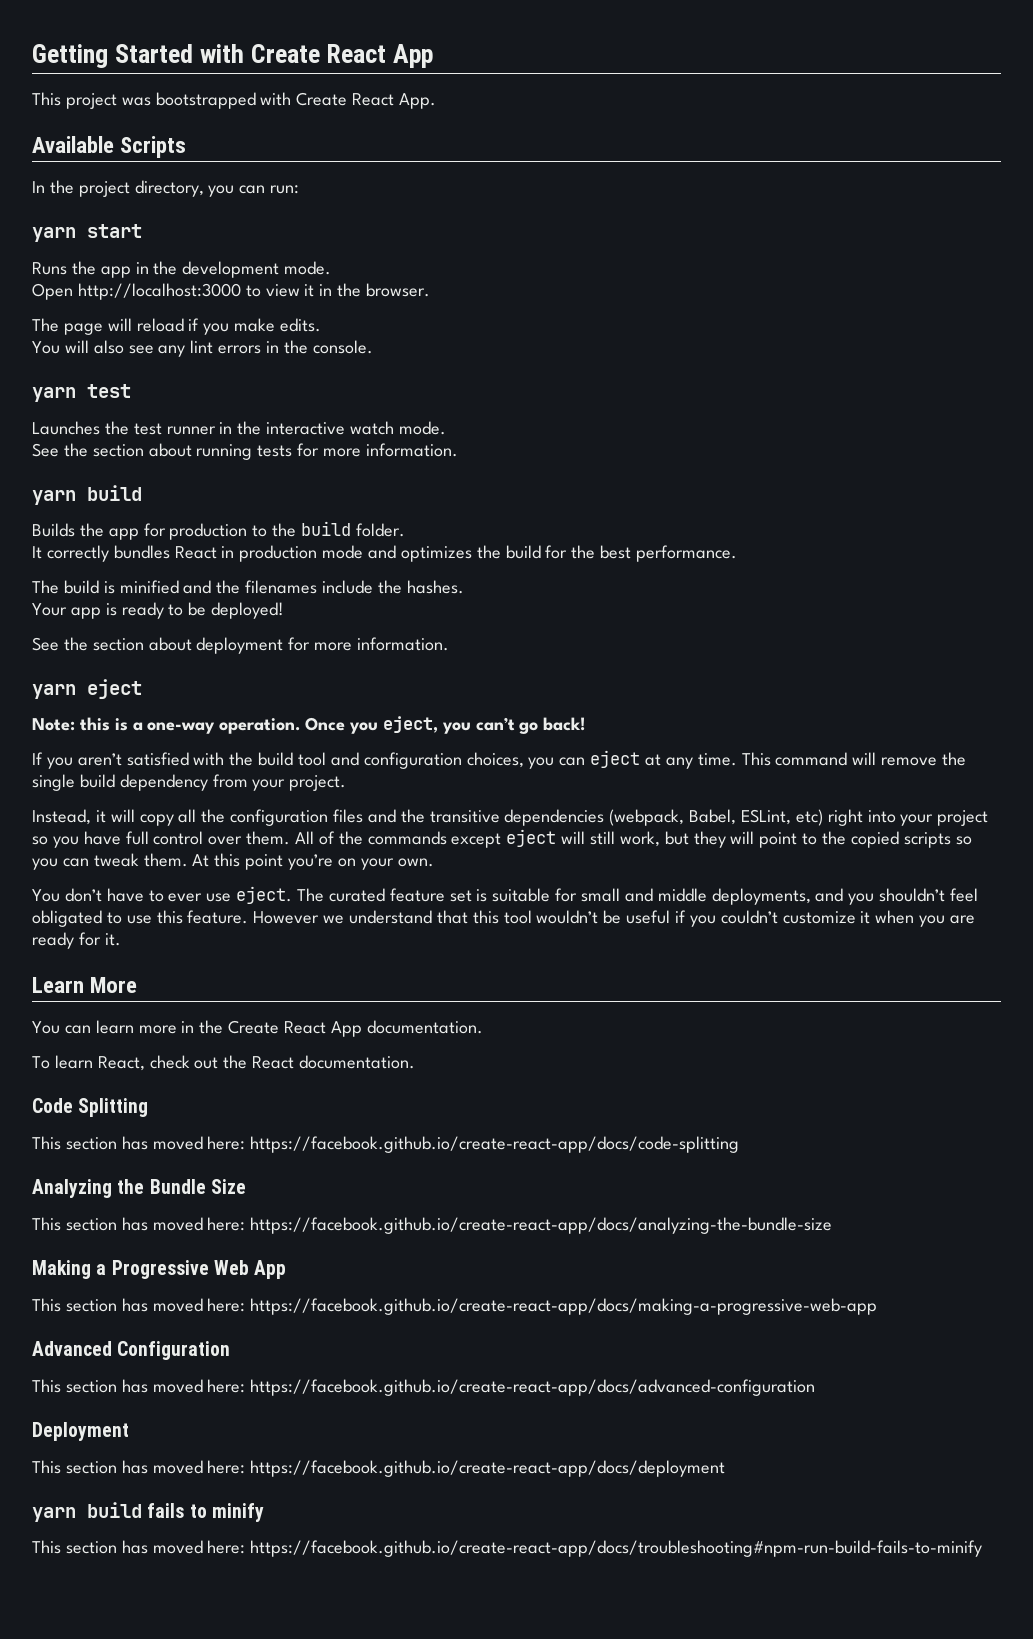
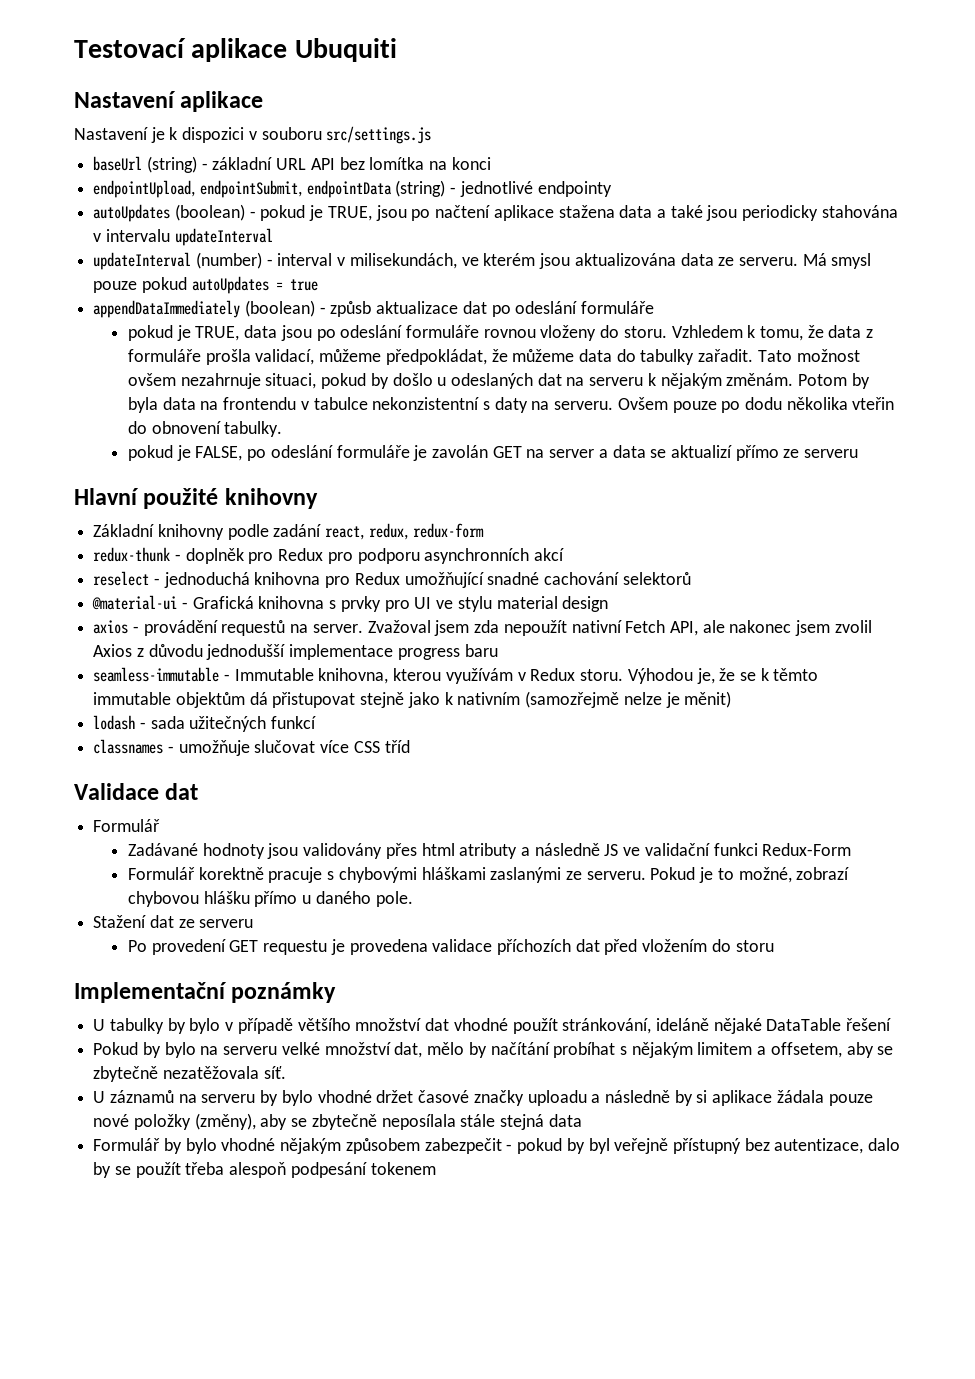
[32,44,434,68] [32,92,437,109] [32,136,187,158] [32,180,300,197] [32,224,142,242] [32,261,332,278] [32,283,431,300] [32,318,322,335] [32,340,373,357] [32,384,131,402] [32,421,446,435] [32,443,458,460] [32,485,142,505] [32,521,405,540] [32,545,738,562] [32,580,464,594] [32,602,285,619] [32,637,450,654] [32,679,142,699] [32,716,586,734] [32,750,967,769] [32,774,347,791] [32,809,989,826] [32,829,972,848] [32,853,434,870] [32,886,979,905] [32,910,976,927] [32,932,121,949] [32,977,138,993] [32,1020,483,1037] [32,1055,416,1071] [32,1098,149,1117] [32,1136,740,1153] [32,1179,246,1198] [32,1217,833,1234] [32,1260,287,1279] [32,1298,878,1315] [32,1341,231,1360] [32,1379,816,1396] [32,1422,129,1441] [32,1460,726,1477] [32,1502,264,1522] [32,1540,983,1557] Getting Started with Create React App // This project was bootstrapped with Create React App. // Available Scripts // In the project directory, you can run: // yarn start // Runs the app in the development mode. // Open http://localhost:3000 to view it in the browser. // The page will reload if you make edits. // You will also see any lint errors in the console. // yarn test // Launches the test runner in the interactive watch mode. // See the section about running tests for more information. // yarn build // Builds the app for production to the build folder. // It correctly bundles React in production mode and optimizes the build for the best performance. // The build is minified and the filenames include the hashes. // Your app is ready to be deployed! // See the section about deployment for more information. // yarn eject // Note: this is a one-way operation. Once you eject, you can’t go back! // If you aren’t satisfied with the build tool and configuration choices, you can eject at any time. This command will remove the single build dependency from your project. // Instead, it will copy all the configuration files and the transitive dependencies (webpack, Babel, ESLint, etc) right into your project so you have full control over them. All of the commands except eject will still work, but they will point to the copied scripts so you can tweak them. At this point you’re on your own. // You don’t have to ever use eject. The curated feature set is suitable for small and middle deployments, and you shouldn’t feel obligated to use this feature. However we understand that this tool wouldn’t be useful if you couldn’t customize it when you are ready for it. // Learn More // You can learn more in the Create React App documentation. // To learn React, check out the React documentation. // Code Splitting // This section has moved here: https://facebook.github.io/create-react-app/docs/code-splitting // Analyzing the Bundle Size // This section has moved here: https://facebook.github.io/create-react-app/docs/analyzing-the-bundle-size // Making a Progressive Web App // This section has moved here: https://facebook.github.io/create-react-app/docs/making-a-progressive-web-app // Advanced Configuration // This section has moved here: https://facebook.github.io/create-react-app/docs/advanced-configuration // Deployment // This section has moved here: https://facebook.github.io/create-react-app/docs/deployment // yarn build fails to minify // This section has moved here: https://facebook.github.io/create-react-app/docs/troubleshooting#npm-run-build-fails-to-minify -> [74,38,397,62] [74,91,264,112] [74,126,432,144] [93,156,491,173] [93,180,612,198] [93,204,898,222] [93,228,273,246] [93,252,872,270] [93,276,318,294] [93,300,655,318] [127,325,874,341] [127,349,860,365] [127,373,870,389] [127,397,895,413] [127,421,283,437] [127,445,859,461] [74,488,318,509] [93,523,484,540] [93,547,565,564] [93,571,691,588] [92,595,609,612] [93,620,872,636] [93,644,498,660] [93,667,819,684] [93,691,732,708] [93,715,317,732] [93,739,410,756] [74,783,199,800] [93,819,161,832] [127,843,852,859] [127,867,850,883] [127,891,413,907] [93,915,254,928] [127,939,774,955] [74,982,337,1003] [93,1018,892,1034] [93,1042,894,1058] [93,1066,286,1082] [93,1090,873,1106] [93,1113,582,1130] [93,1138,901,1154] [93,1162,436,1178] Testovací aplikace Ubuquiti // Nastavení aplikace // Nastavení je k dispozici v souboru src/settings.js // baseUrl (string) - základní URL API bez lomítka na konci // endpointUpload, endpointSubmit, endpointData (string) - jednotlivé endpointy // autoUpdates (boolean) - pokud je TRUE, jsou po načtení aplikace stažena data a také jsou periodicky stahována v intervalu updateInterval // updateInterval (number) - interval v milisekundách, ve kterém jsou aktualizována data ze serveru. Má smysl pouze pokud autoUpdates = true // appendDataImmediately (boolean) - způsb aktualizace dat po odeslání formuláře // pokud je TRUE, data jsou po odeslání formuláře rovnou vloženy do storu. Vzhledem k tomu, že data z formuláře prošla validací, můžeme předpokládat, že můžeme data do tabulky zařadit. Tato možnost ovšem nezahrnuje situaci, pokud by došlo u odeslaných dat na serveru k nějakým změnám. Potom by byla data na frontendu v tabulce nekonzistentní s daty na serveru. Ovšem pouze po dodu několika vteřin do obnovení tabulky. // pokud je FALSE, po odeslání formuláře je zavolán GET na server a data se aktualizí přímo ze serveru // Hlavní použité knihovny // Základní knihovny podle zadání react, redux, redux-form // redux-thunk - doplněk pro Redux pro podporu asynchronních akcí // reselect - jednoduchá knihovna pro Redux umožňující snadné cachování selektorů // @material-ui - Grafická knihovna s prvky pro UI ve stylu material design // axios - provádění requestů na server. Zvažoval jsem zda nepoužít nativní Fetch API, ale nakonec jsem zvolil Axios z důvodu jednodušší implementace progress baru // seamless-immutable - Immutable knihovna, kterou využívám v Redux storu. Výhodou je, že se k těmto immutable objektům dá přistupovat stejně jako k nativním (samozřejmě nelze je měnit) // lodash - sada užitečných funkcí // classnames - umožňuje slučovat více CSS tříd // Validace dat // Formulář // Zadávané hodnoty jsou validovány přes html atributy a následně JS ve validační funkci Redux-Form // Formulář korektně pracuje s chybovými hláškami zaslanými ze serveru. Pokud je to možné, zobrazí chybovou hlášku přímo u daného pole. // Stažení dat ze serveru // Po provedení GET requestu je provedena validace příchozích dat před vložením do storu // Implementační poznámky // U tabulky by bylo v případě většího množství dat vhodné použít stránkování, ideláně nějaké DataTable řešení // Pokud by bylo na serveru velké množství dat, mělo by načítání probíhat s nějakým limitem a offsetem, aby se zbytečně nezatěžovala síť. // U záznamů na serveru by bylo vhodné držet časové značky uploadu a následně by si aplikace žádala pouze nové položky (změny), aby se zbytečně neposílala stále stejná data // Formulář by bylo vhodné nějakým způsobem zabezpečit - pokud by byl veřejně přístupný bez autentizace, dalo by se použít třeba alespoň podpesání tokenem

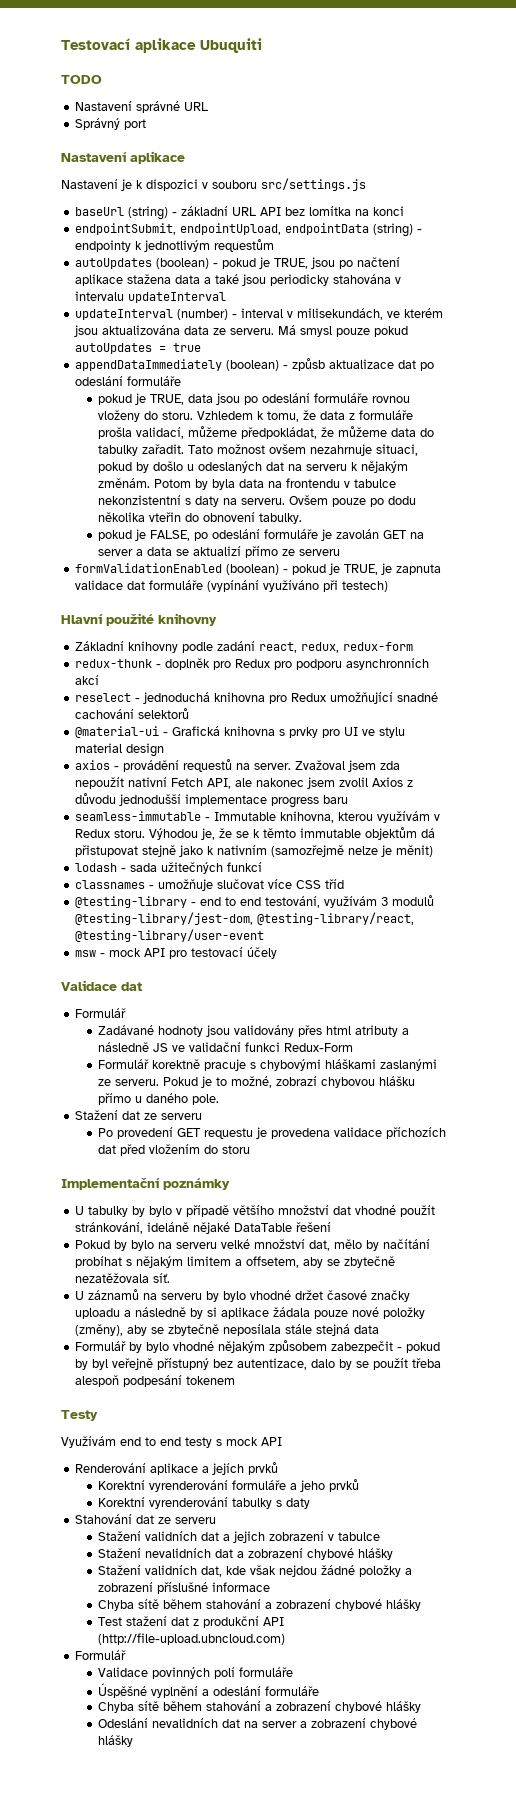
(397, 50) none -> [61,75,102,84] [74,101,208,113] [74,118,146,130] // TODO // Nastavení správné URL // Správný port
[93,180,302,198] endpointUpload, endpointSubmit, -> [74,223,281,235] endpointSubmit, endpointUpload,
[459,181,533,197] jednotlivé -> (422, 231) none
(612, 189) none -> [134,239,274,252] k jednotlivým requestům
(859, 453) none -> [74,563,441,575] [74,580,388,592] // formValidationEnabled (boolean) - pokud je TRUE, je zapnuta validace dat formuláře (vypínání využíváno při testech)
(410, 746) none -> [74,895,434,908] [74,912,414,925] [74,929,264,942] [74,947,277,959] // @testing-library - end to end testování, využívám 3 modulů @testing-library/jest-dom, @testing-library/react, @testing-library/user-event // msw - mock API pro testovací účely
(436, 1168) none -> [61,1410,98,1421] [61,1436,282,1448] [74,1462,278,1475] [97,1479,359,1492] [97,1497,310,1509] [74,1514,216,1524] [97,1531,380,1543] [97,1548,393,1560] [97,1565,412,1577] [97,1582,270,1594] [97,1599,421,1611] [97,1616,284,1628] [97,1633,285,1645] [74,1650,126,1660] [97,1667,293,1679] [97,1683,319,1698] [97,1701,421,1713] [97,1718,417,1730] [97,1735,133,1747] // Testy // Využívám end to end testy s mock API // Renderování aplikace a jejích prvků // Korektní vyrenderování formuláře a jeho prvků // Korektní vyrenderování tabulky s daty // Stahování dat ze serveru // Stažení validních dat a jejich zobrazení v tabulce // Stažení nevalidních dat a zobrazení chybové hlášky // Stažení validních dat, kde však nejdou žádné položky a zobrazení příslušné informace // Chyba sítě během stahování a zobrazení chybové hlášky // Test stažení dat z produkční API (http://file-upload.ubncloud.com) // Formulář // Validace povinných polí formuláře // Úspěšné vyplnění a odeslání formuláře // Chyba sítě během stahování a zobrazení chybové hlášky // Odeslání nevalidních dat na server a zobrazení chybové hlášky

